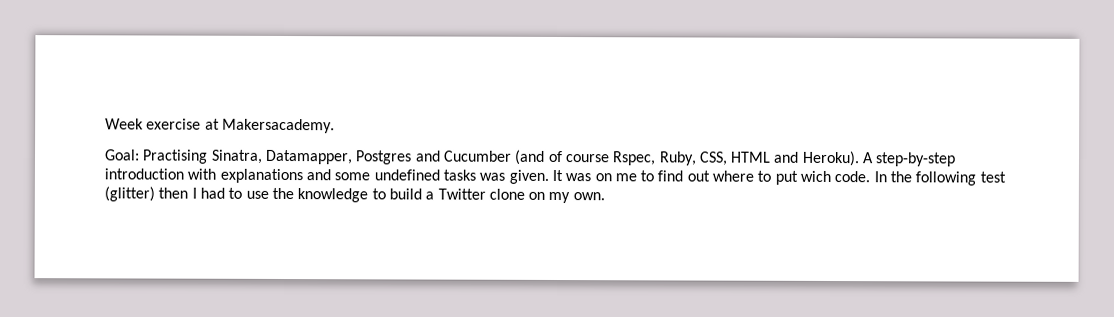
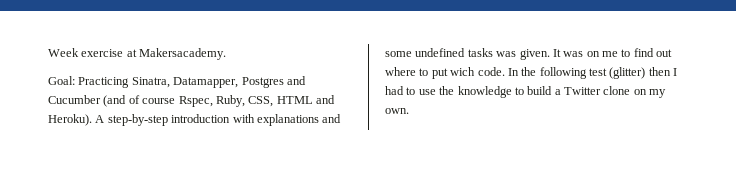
[142,149,209,164] Practising -> [78,77,130,88] Practicing

